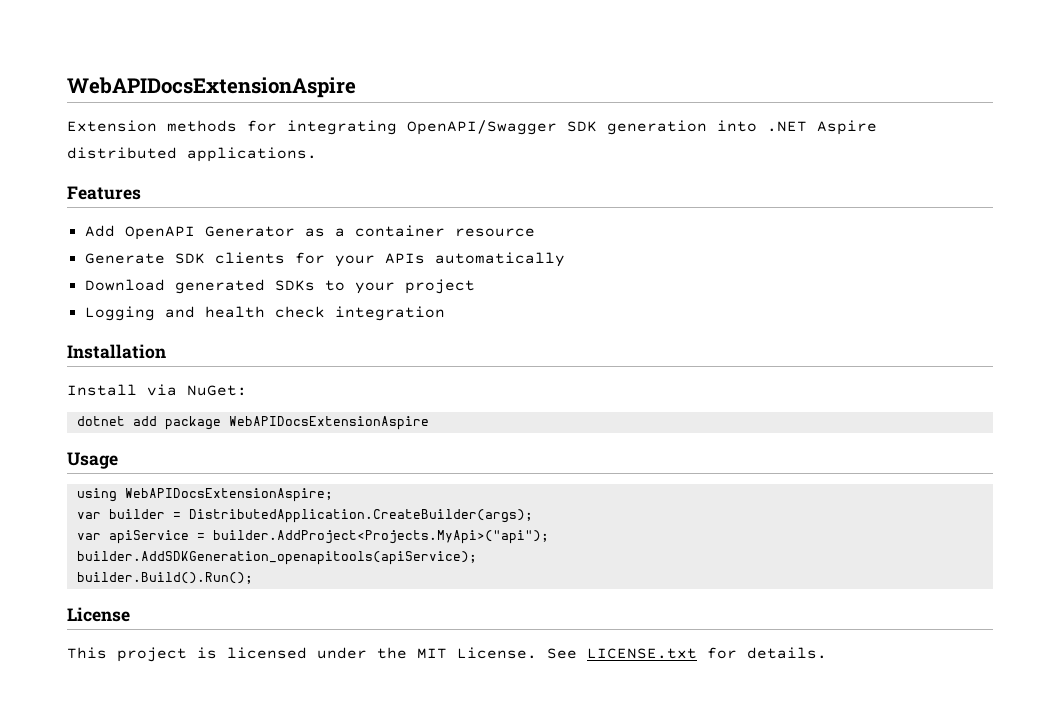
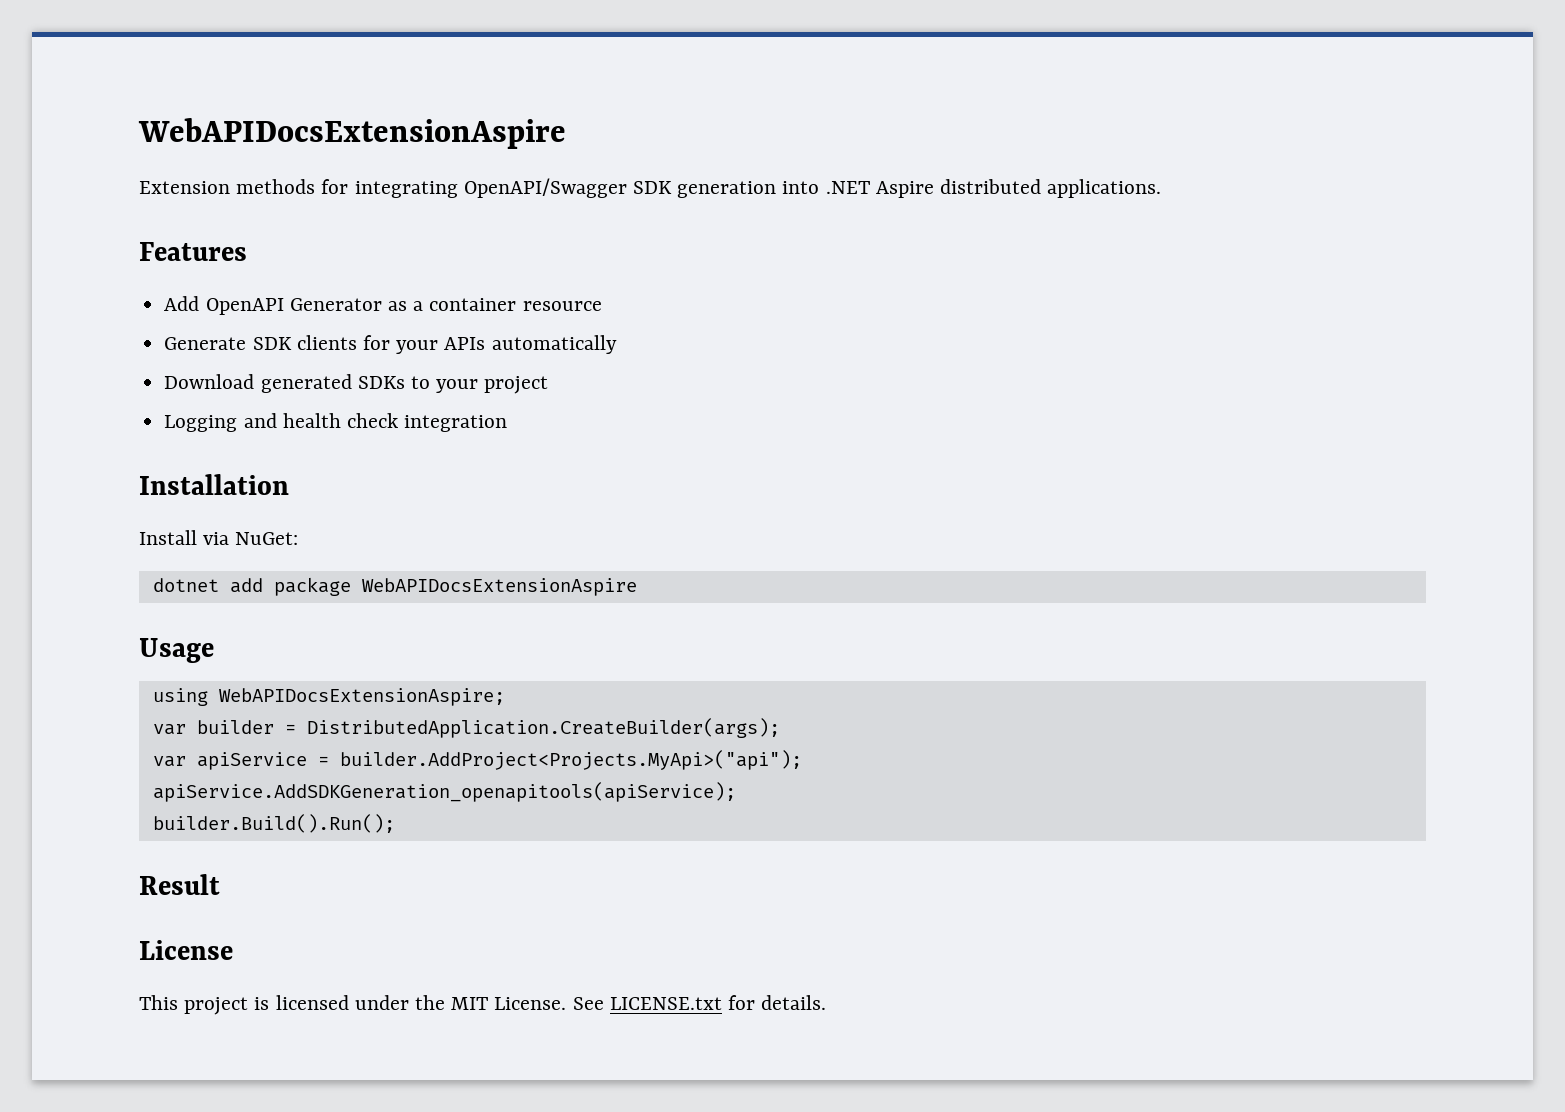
[76,551,477,565] builder.AddSDKGeneration_openapitools(apiService); -> [152,782,736,802] apiService.AddSDKGeneration_openapitools(apiService);
(253, 578) none -> [139,874,220,895] // Result

